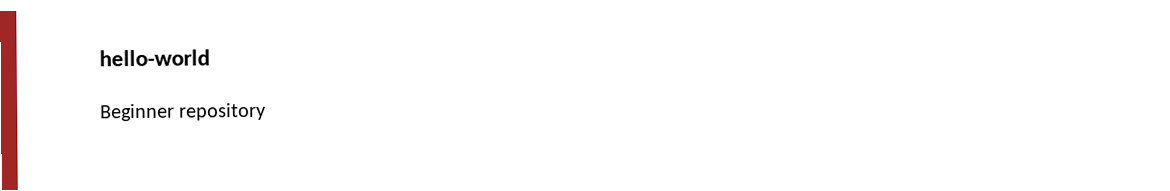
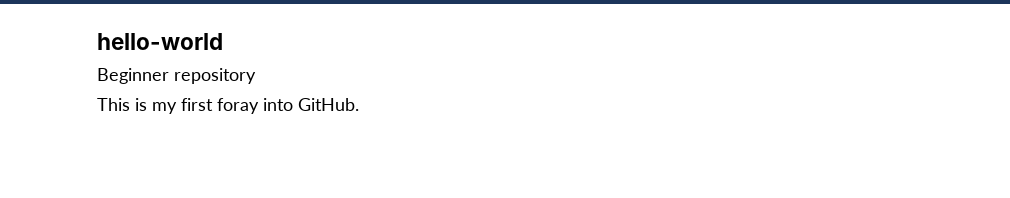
(267, 111) none -> [97,98,359,114] // This is my first foray into GitHub.

